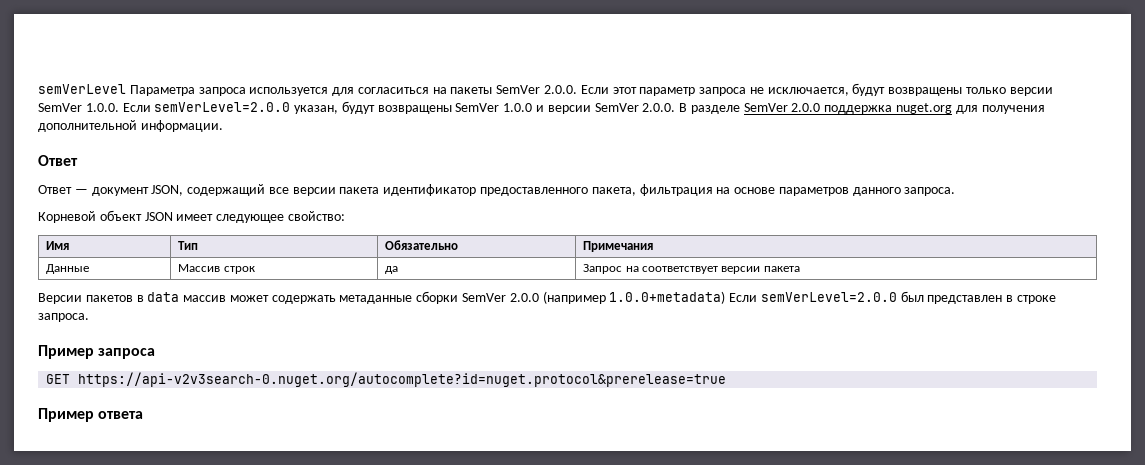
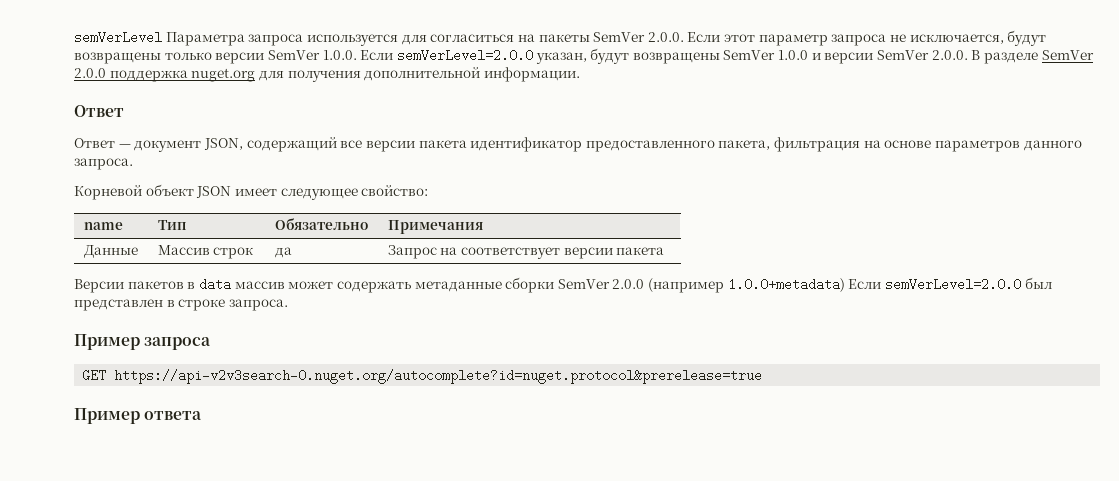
[46,241,70,250] Имя -> [83,222,123,230] name

